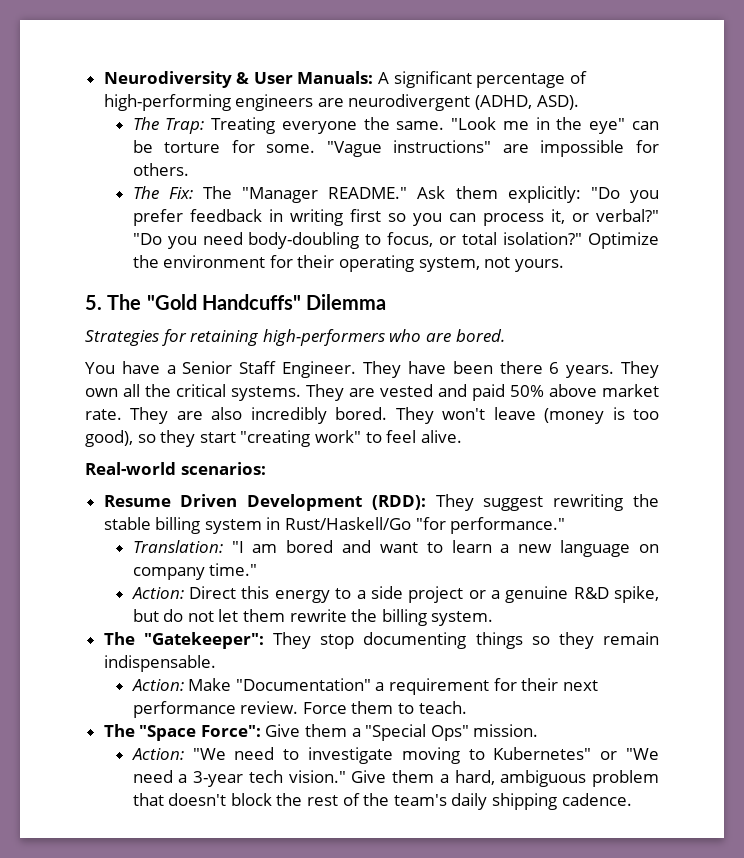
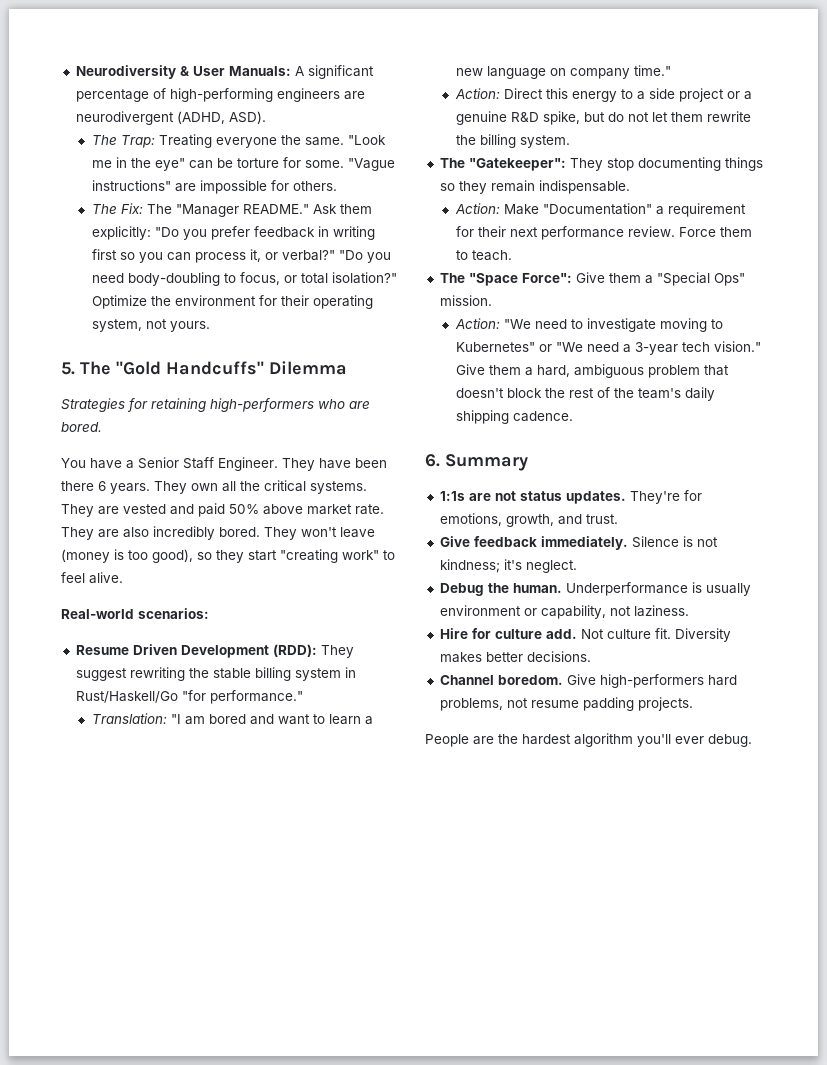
(632, 799) none -> [425,454,528,471] [439,490,702,504] [439,513,618,527] [439,536,718,550] [439,559,577,573] [439,582,751,596] [439,605,689,619] [439,628,731,642] [439,651,591,663] [439,674,737,688] [439,697,693,711] [425,733,752,747] // 6. Summary // 1:1s are not status updates. They're for emotions, growth, and trust. // Give feedback immediately. Silence is not kindness; it's neglect. // Debug the human. Underperformance is usually environment or capability, not laziness. // Hire for culture add. Not culture fit. Diversity makes better decisions. // Channel boredom. Give high-performers hard problems, not resume padding projects. // People are the hardest algorithm you'll ever debug.

